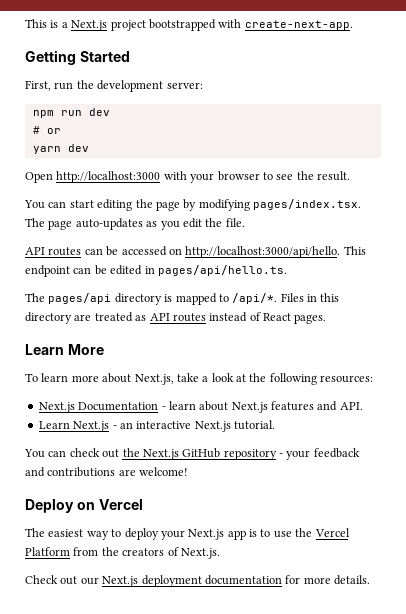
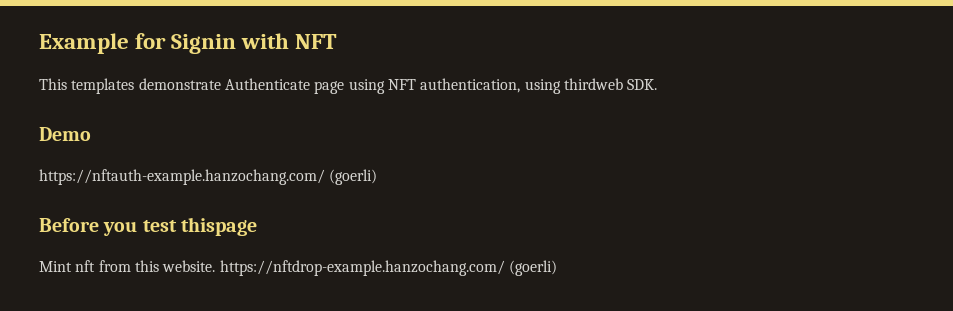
[25,19,353,31] [25,50,130,65] [25,80,203,92] [32,108,110,118] [32,126,61,134] [32,144,89,154] [25,171,350,183] [24,199,361,211] [25,218,245,230] [25,246,366,258] [25,265,287,277] [25,293,340,305] [25,312,327,324] [25,344,104,355] [25,373,374,385] [38,401,363,413] [38,420,275,432] [24,448,360,460] [25,467,189,477] [25,499,143,513] [25,528,350,540] [25,547,220,559] [25,575,370,587] This is a Next.js project bootstrapped with create-next-app. // Getting Started // First, run the development server: // npm run dev // # or // yarn dev // Open http://localhost:3000 with your browser to see the result. // You can start editing the page by modifying pages/index.tsx. The page auto-updates as you edit the file. // API routes can be accessed on http://localhost:3000/api/hello. This endpoint can be edited in pages/api/hello.ts. // The pages/api directory is mapped to /api/*. Files in this directory are treated as API routes instead of React pages. // Learn More // To learn more about Next.js, take a look at the following resources: // Next.js Documentation - learn about Next.js features and API. // Learn Next.js - an interactive Next.js tutorial. // You can check out the Next.js GitHub repository - your feedback and contributions are welcome! // Deploy on Vercel // The easiest way to deploy your Next.js app is to use the Vercel Platform from the creators of Next.js. // Check out our Next.js deployment documentation for more details. -> [39,33,338,54] [39,78,658,94] [39,127,91,141] [39,169,378,185] [39,217,258,236] [39,260,557,276] Example for Signin with NFT // This templates demonstrate Authenticate page using NFT authentication, using thirdweb SDK. // Demo // https://nftauth-example.hanzochang.com/ (goerli) // Before you test thispage // Mint nft from this website. https://nftdrop-example.hanzochang.com/ (goerli)

